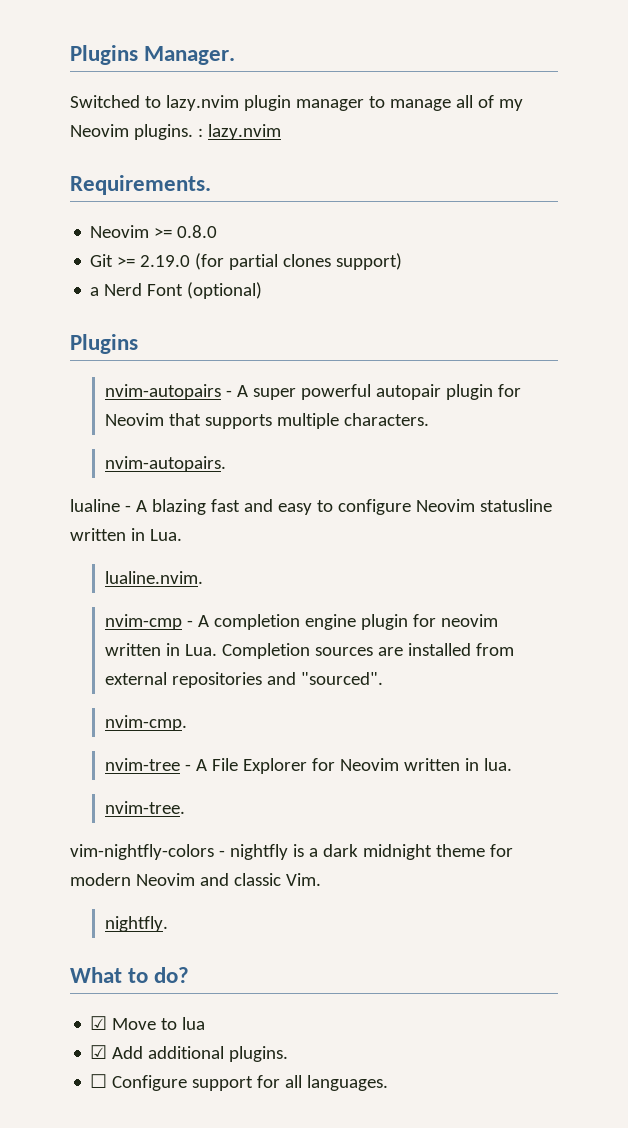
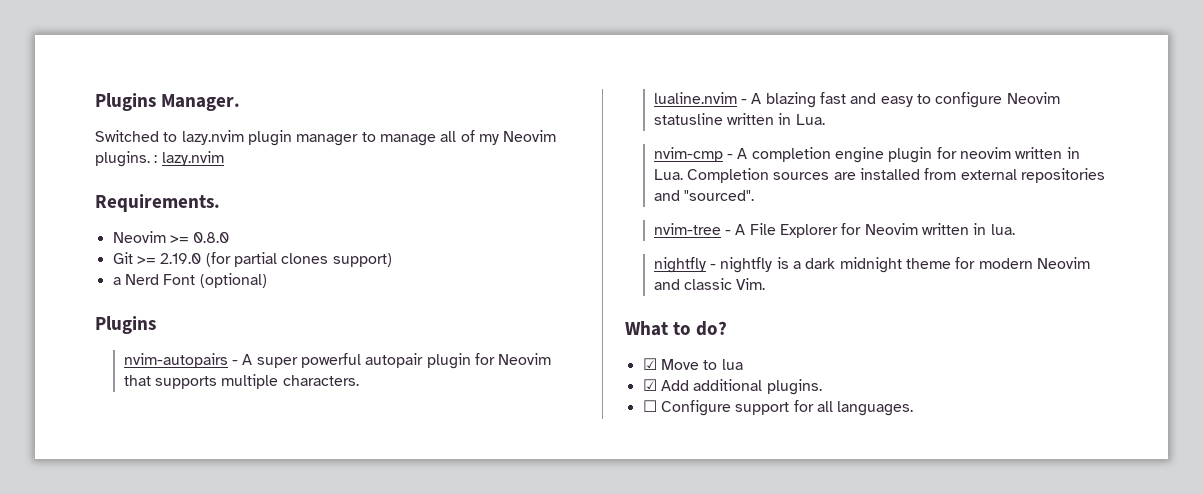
[104,456,226,472] [70,499,120,512] nvim-autopairs. // lualine -> [653,92,737,104] lualine.nvim
[104,571,203,584] // lualine.nvim. -> (825, 119) none
[104,715,187,731] // nvim-cmp. -> (755, 195) none
[104,801,185,814] [70,844,214,860] nvim-tree. // vim-nightfly-colors -> [653,257,706,273] nightfly
[104,916,168,932] // nightfly. -> (766, 284) none

